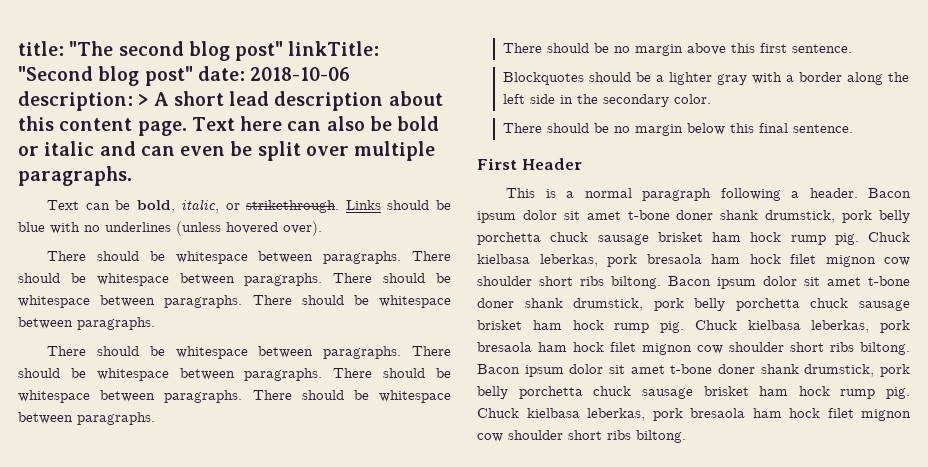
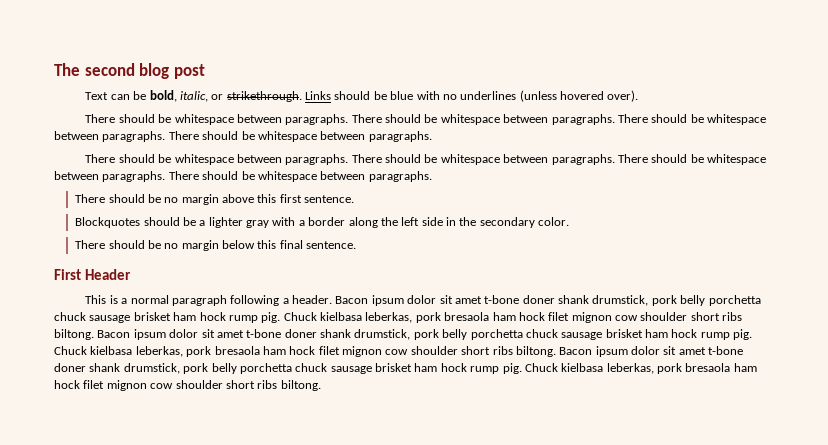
[18,41,380,61] [18,66,351,86] [18,91,443,111] [18,116,440,136] [18,141,436,161] [18,166,132,186] title: "The second blog post" linkTitle: "Second blog post" date: 2018-10-06 description: > A short lead description about this content page. Text here can also be bold or italic and can even be split over multiple paragraphs. -> [54,63,205,79] The second blog post

